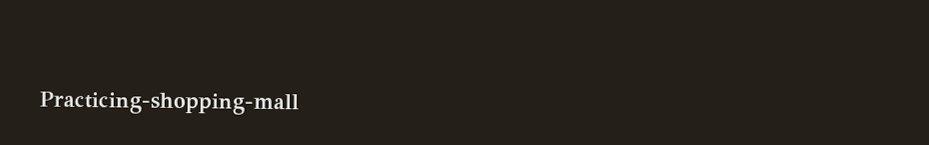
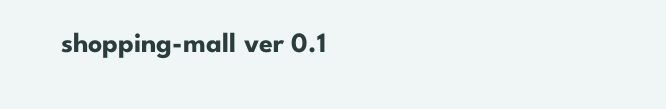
[39,91,299,116] Practicing-shopping-mall -> [61,32,327,59] shopping-mall ver 0.1

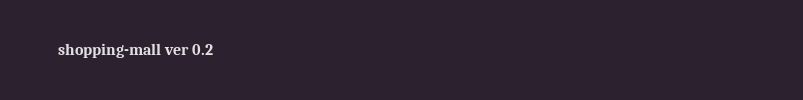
[291,33,327,53] 0.1 -> [192,44,214,55] 0.2

